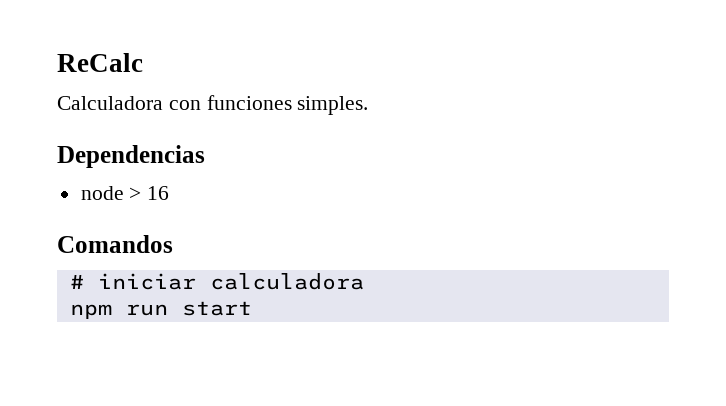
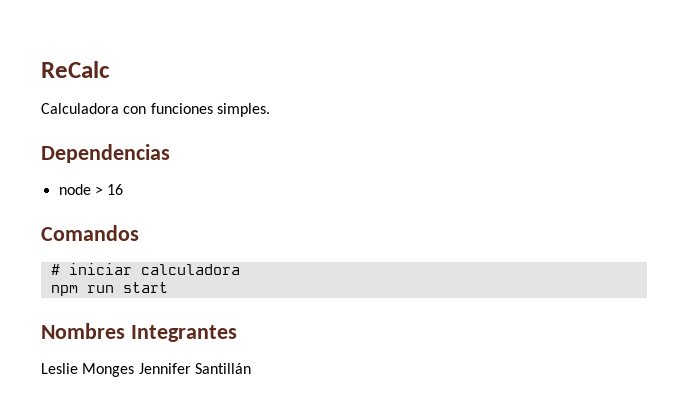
(252, 308) none -> [41,323,237,342] [41,363,251,377] // Nombres Integrantes // Leslie Monges Jennifer Santillán

